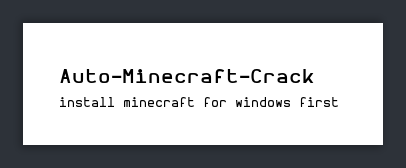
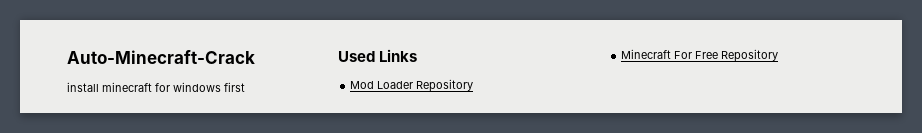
(339, 102) none -> [338,49,418,62] [350,79,474,92] [621,49,779,62] // Used Links // Mod Loader Repository // Minecraft For Free Repository

